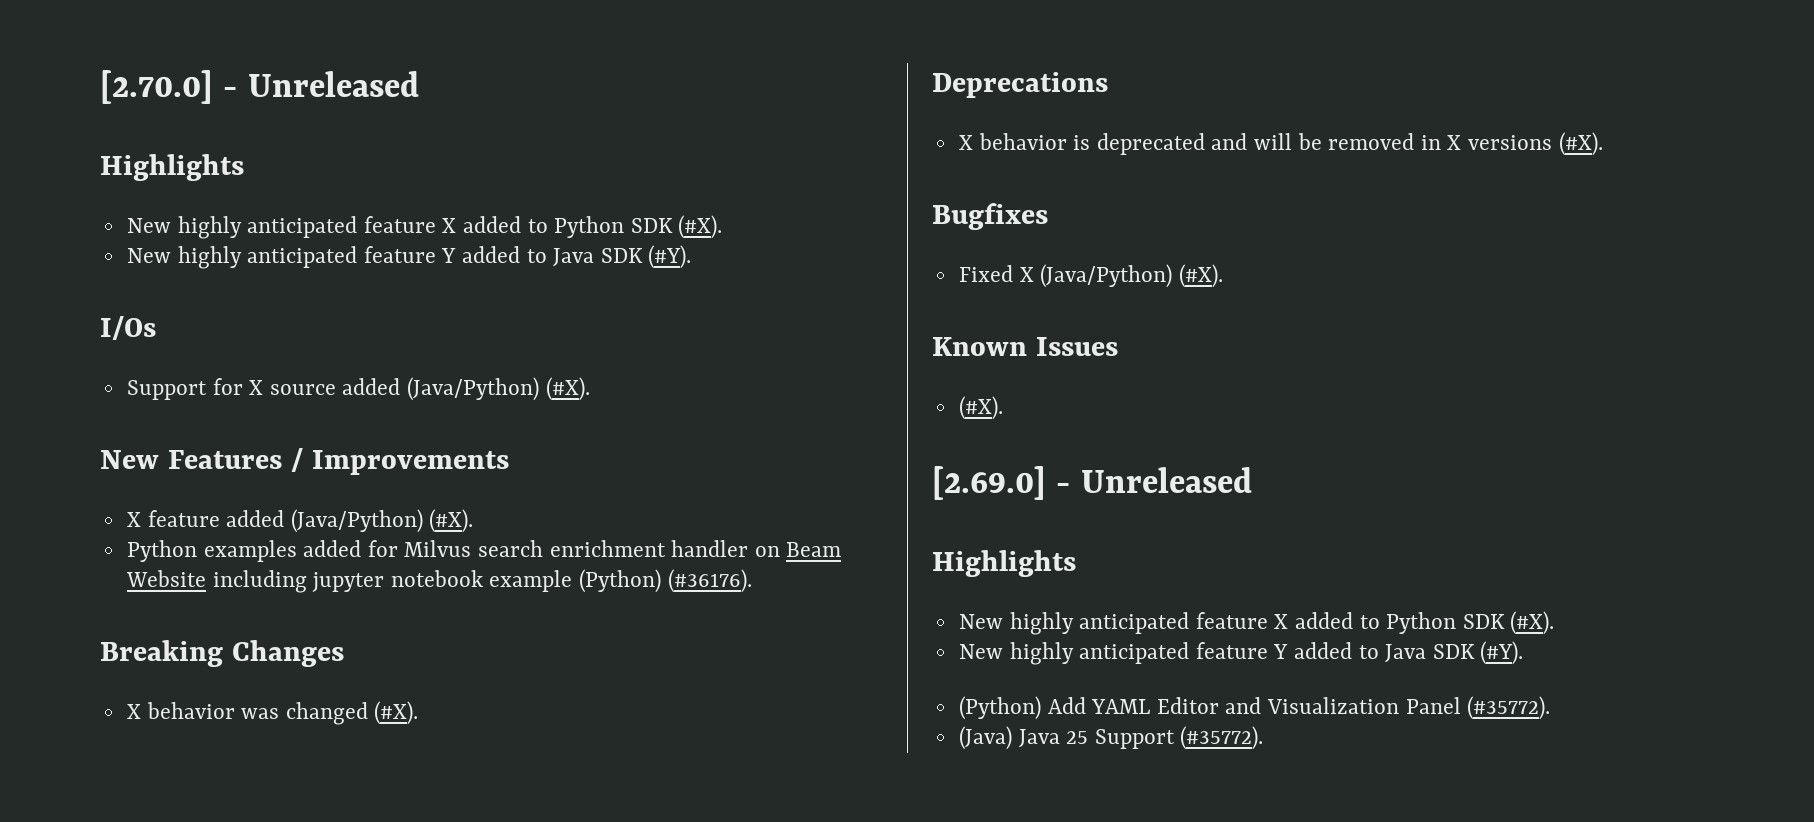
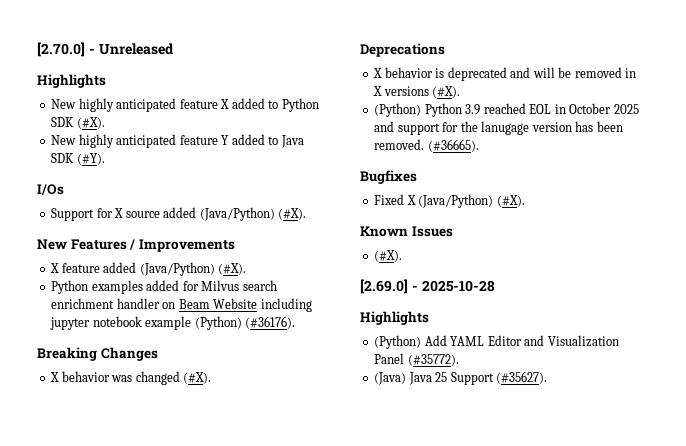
(1603, 144) none -> [374,103,639,117] [374,121,623,135] [374,139,479,152] // (Python) Python 3.9 reached EOL in October 2025 and support for the lanugage version has been removed. (#36665).
[1080,467,1252,493] [932,550,1076,577] [958,611,1555,635] [958,641,1524,665] Unreleased // Highlights // New highly anticipated feature X added to Python SDK (#X). // New highly anticipated feature Y added to Java SDK (#Y). -> [421,280,495,292] [360,311,429,325] 2025-10-28 // Highlights
[1180,726,1264,750] (#35772). -> [496,371,548,384] (#35627).

